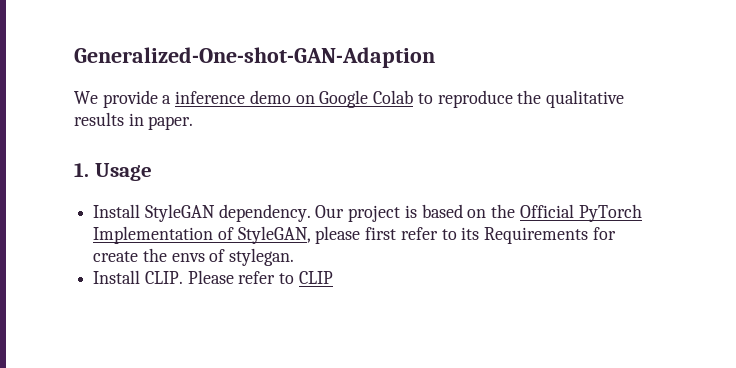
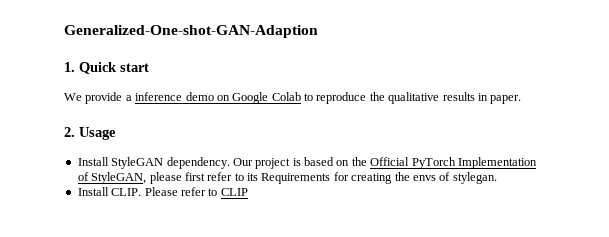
(435, 57) none -> [64,62,149,74] // 1. Quick start
[74,163,89,177] 1. -> [64,127,75,137] 2.
[93,251,139,262] create -> [351,173,393,184] creating

